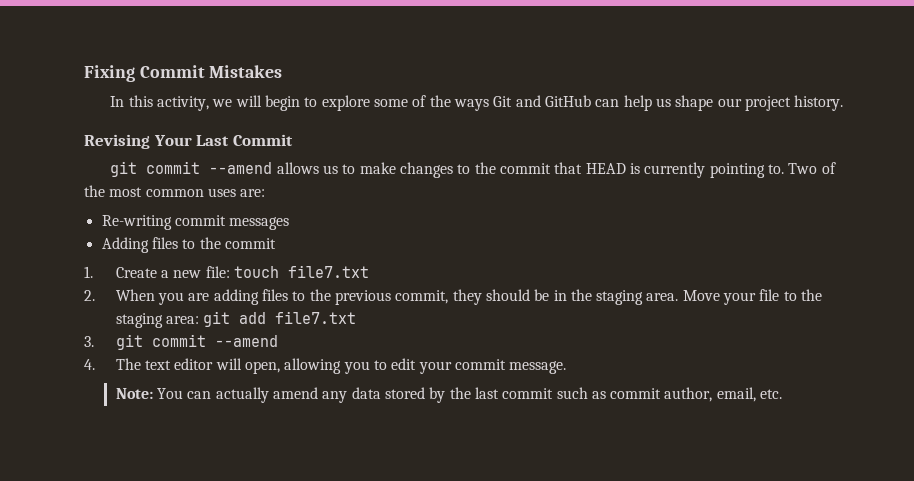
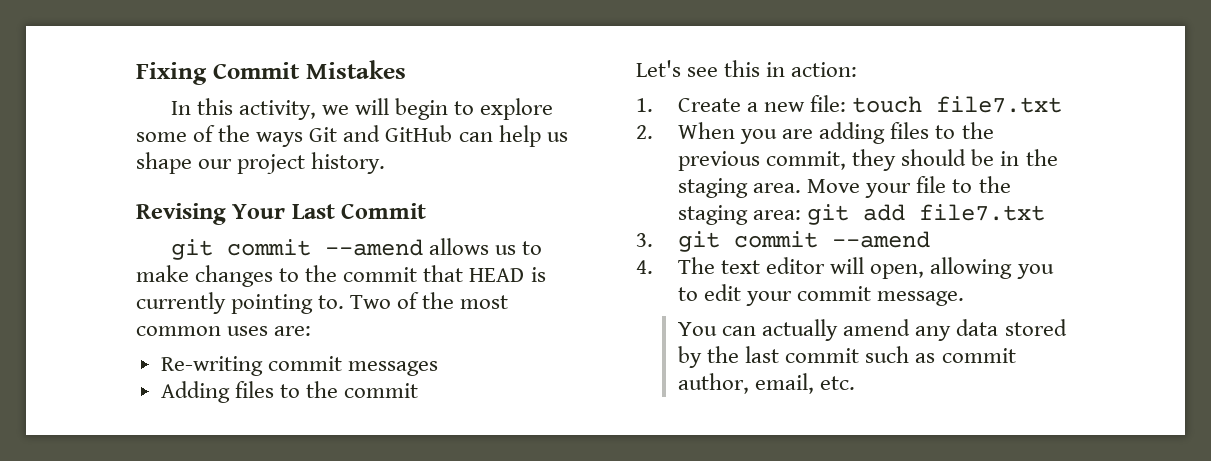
(276, 243) none -> [636,60,858,77] // Let's see this in action:
[115,388,153,399] Note: -> (965, 298) none

